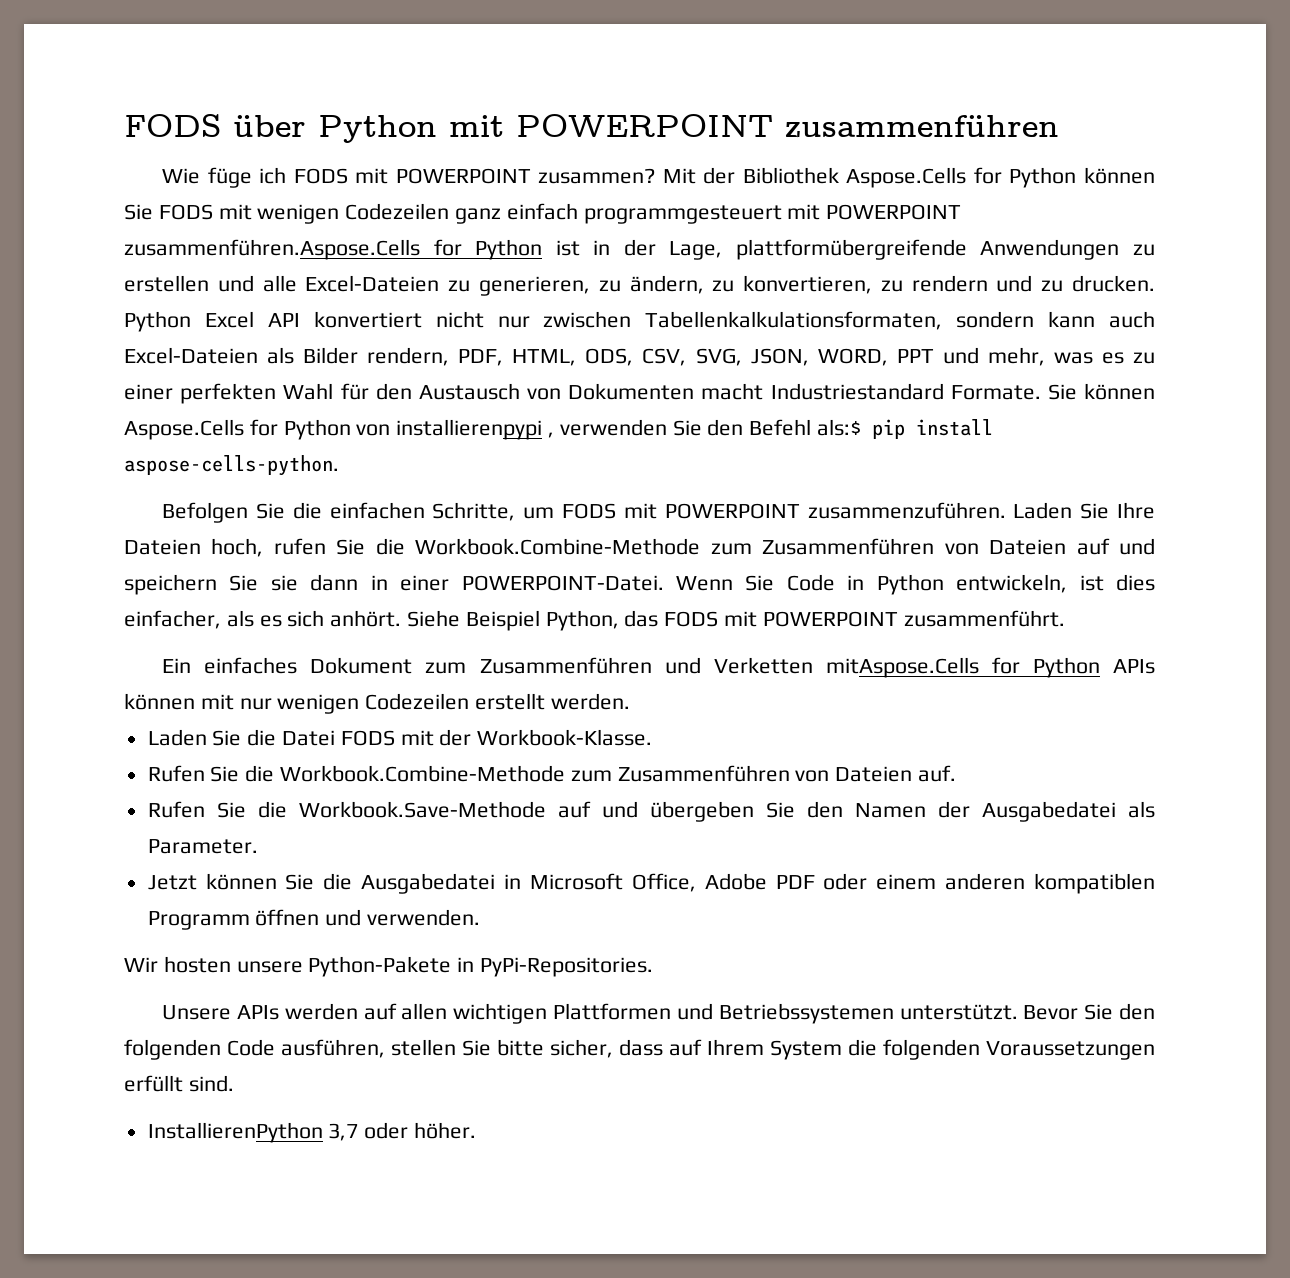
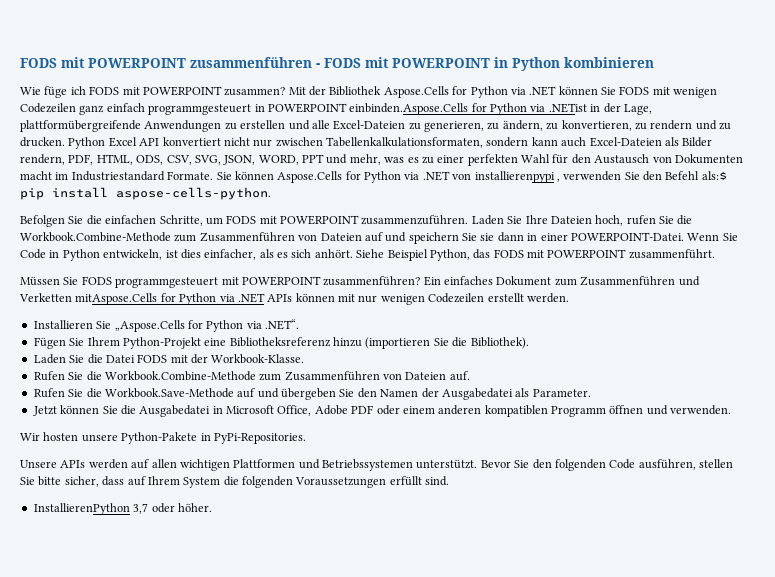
[124,114,437,143] FODS über Python -> [20,58,57,68] FODS
(1059, 127) none -> [316,57,654,71] - FODS mit POWERPOINT in Python kombinieren
(1077, 177) none -> [510,86,557,96] via .NET
[787,204,962,220] [124,239,580,260] mit POWERPOINT zusammenführen.Aspose.Cells for Python ist -> [254,103,587,115] in POWERPOINT einbinden.Aspose.Cells for Python via .NETist
(764, 391) none -> [55,172,69,180] im
(351, 429) none -> [404,171,450,181] via .NET
(1065, 618) none -> [20,276,421,288] Müssen Sie FODS programmgesteuert mit POWERPOINT zusammenführen?
(1100, 667) none -> [219,293,265,303] via .NET
(630, 701) none -> [33,319,299,332] [33,337,529,349] // Installieren Sie „Aspose.Cells for Python via .NET“. // Fügen Sie Ihrem Python-Projekt eine Bibliotheksreferenz hinzu (importieren Sie die Bibliothek).

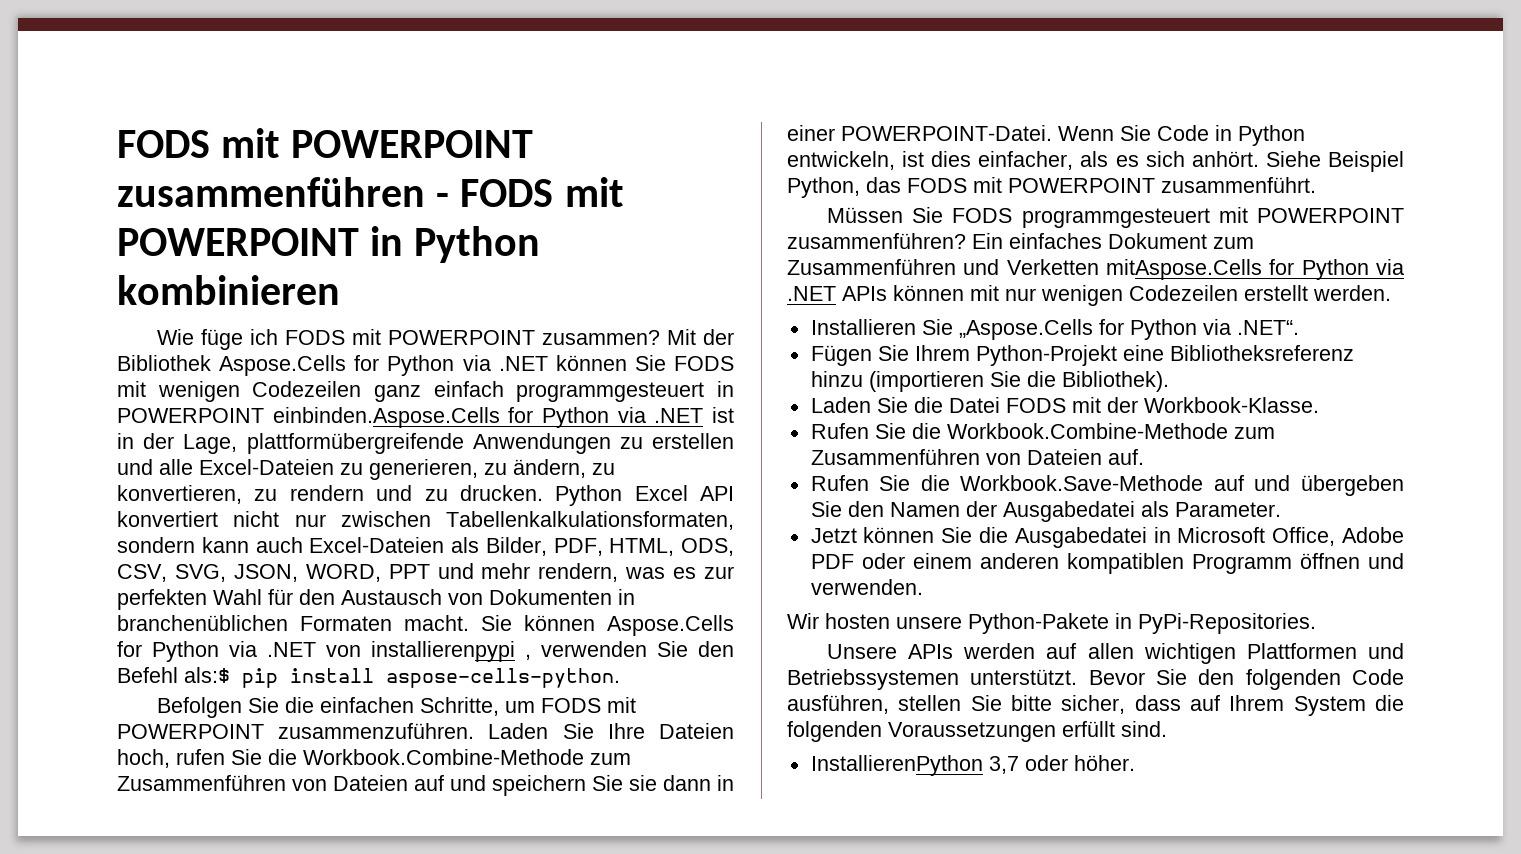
[548,103,587,113] .NETist -> [654,407,734,423] .NET ist
[682,137,713,147] [20,154,65,165] Bilder rendern, -> [485,537,547,556] Bilder,
[349,154,465,165] mehr, was es zu einer -> [481,563,734,582] mehr rendern, was es zur
[20,171,214,181] macht im Industriestandard Formate. -> [618,589,635,605] [117,615,469,631] in branchenüblichen Formaten macht.

